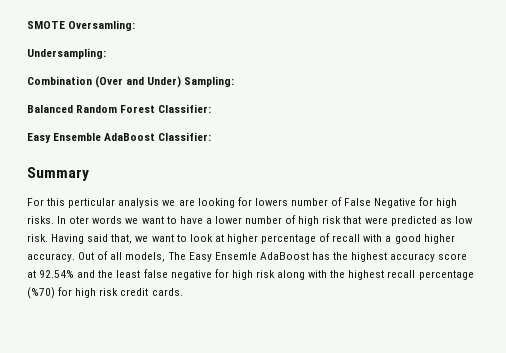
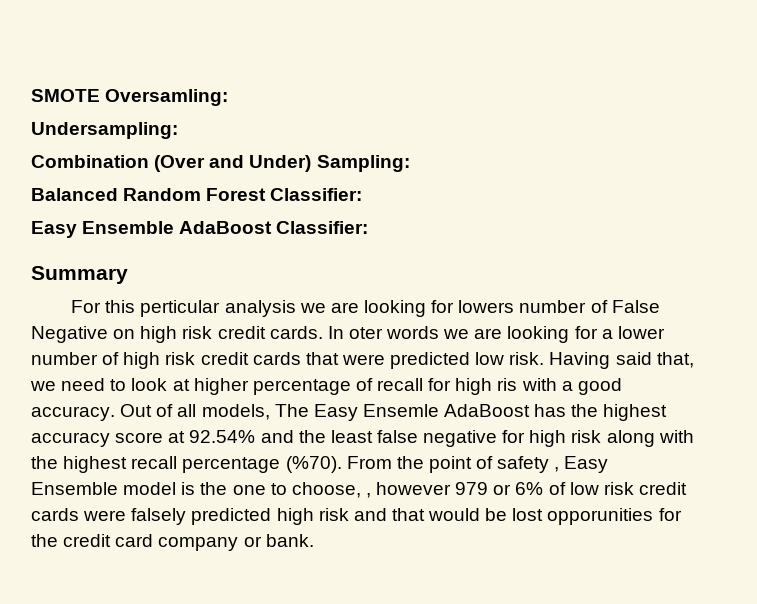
[419,197,458,208] [27,216,54,224] for high risks. -> [113,326,323,343] on high risk credit cards.
[141,216,203,224] want to have -> [474,326,598,343] are looking for
(342, 220) none -> [200,352,301,365] credit cards
[439,218,452,224] as -> (471, 360) none
[151,234,174,242] want -> [61,378,106,391] need
(361, 238) none -> [428,378,518,395] for high ris
[423,234,455,244] higher -> (622, 386) none
[27,287,183,299] (%70) for high risk credit cards. -> [285,456,609,473] [31,482,687,498] [31,508,682,525] [31,534,314,551] (%70). From the point of safety , Easy Ensemble model is the one to choose, , however 979 or 6% of low risk credit cards were falsely predicted high risk and that would be lost opporunities for the credit card company or bank.

